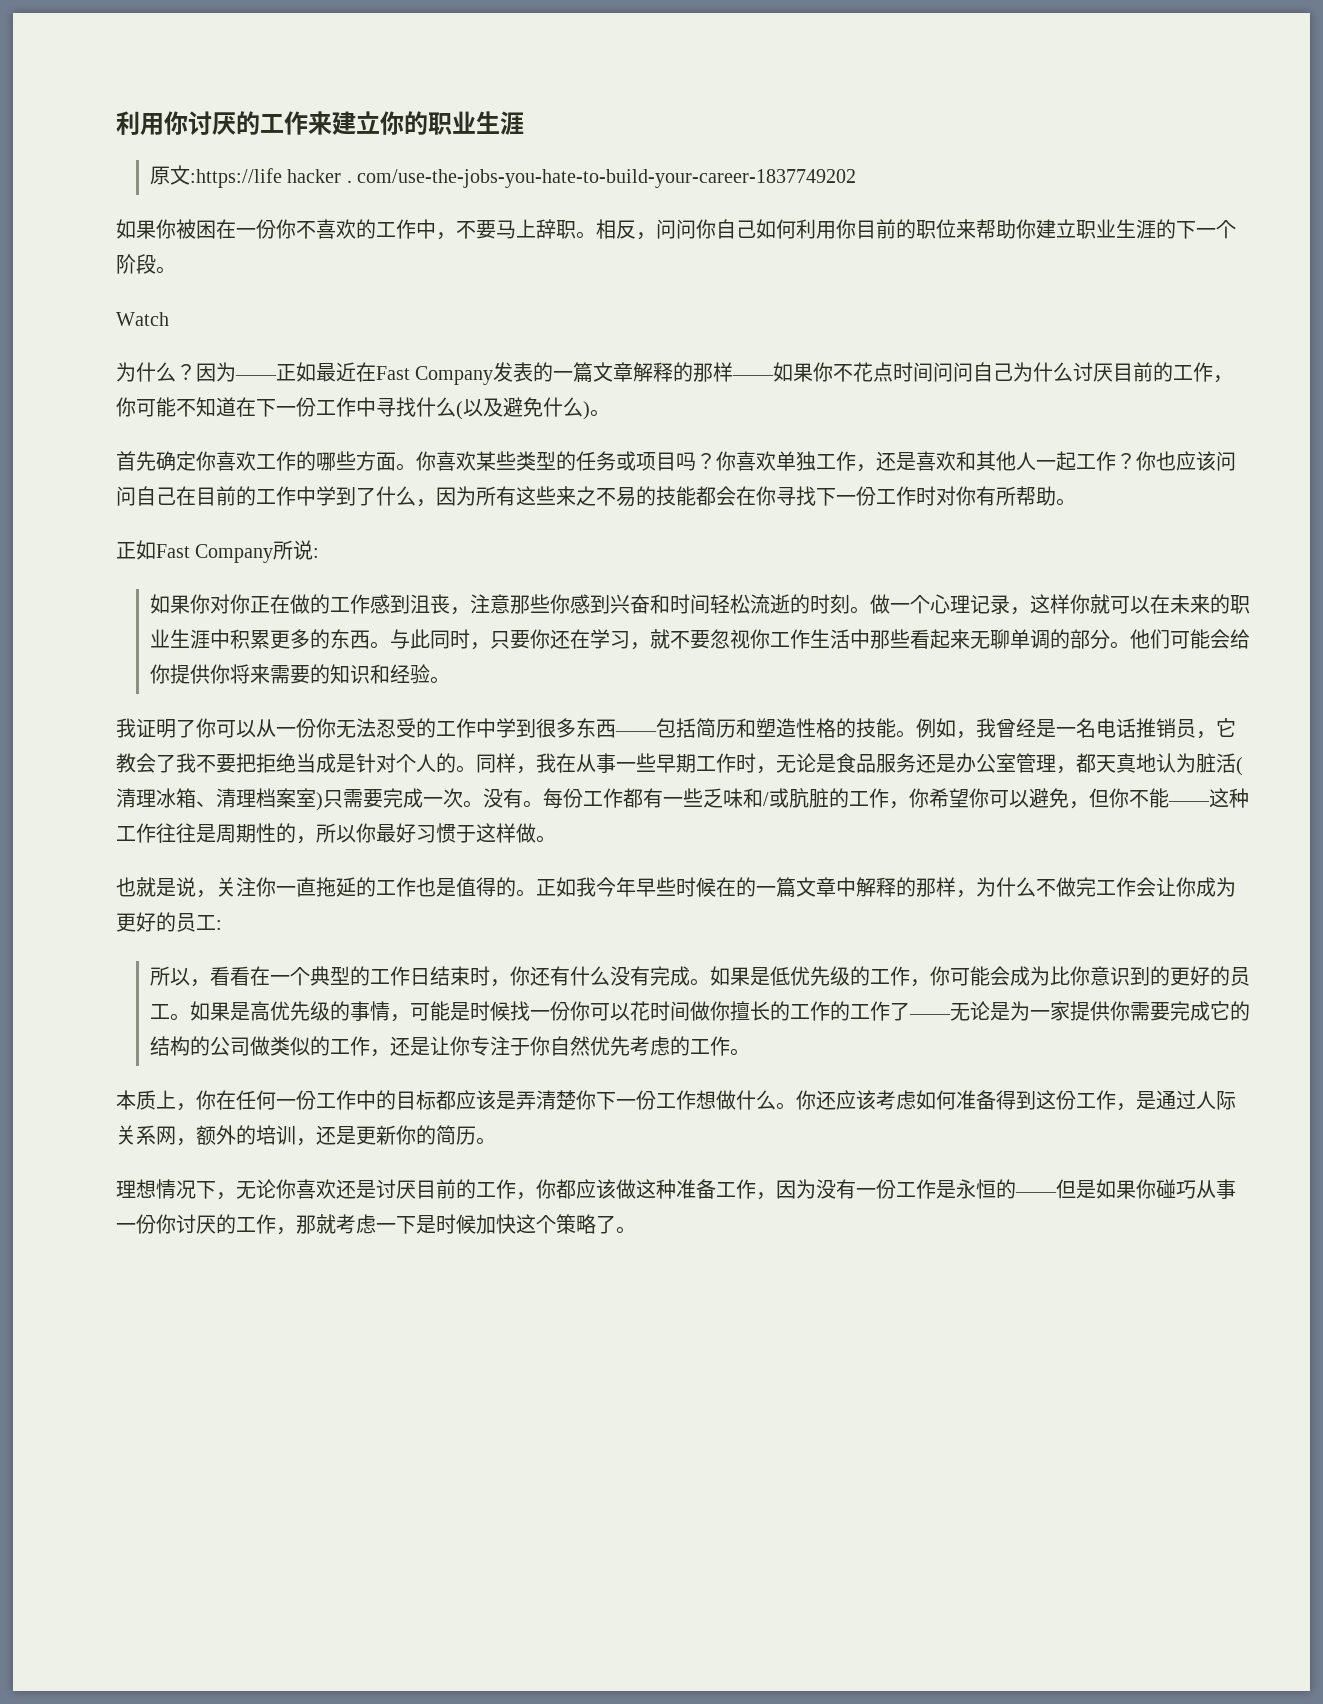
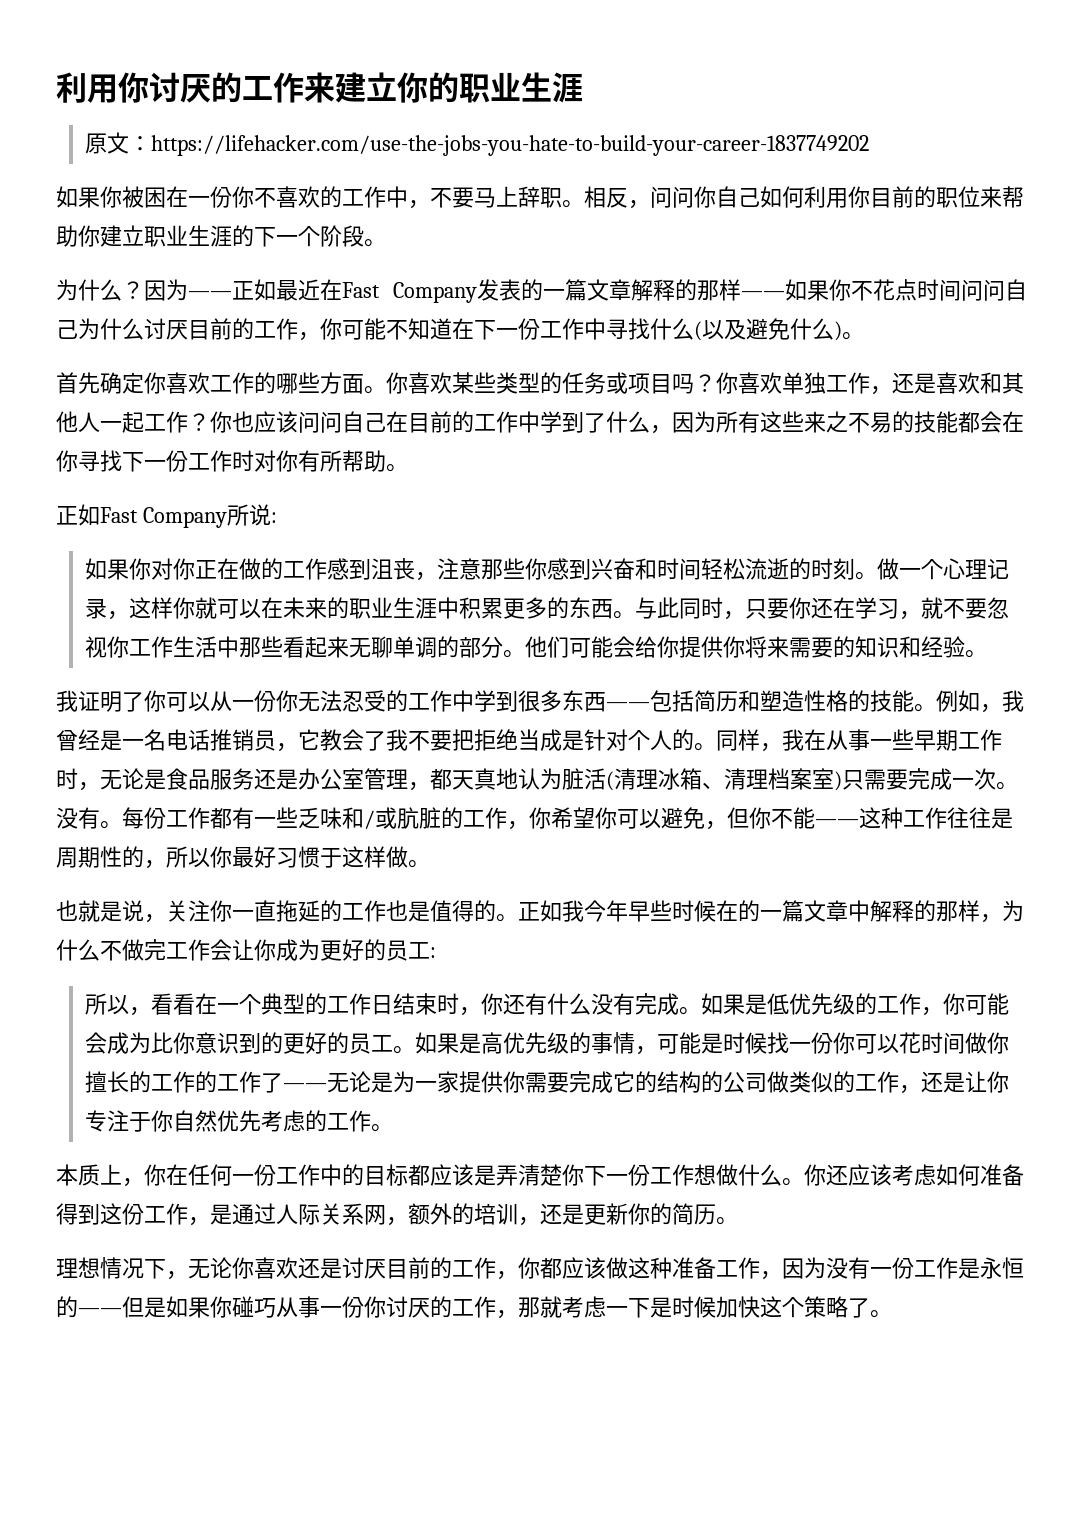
[189,168,857,188] :https://life hacker . com/use-the-jobs-you-hate-to-build-your-career-1837749202 -> [128,135,869,156] ：https://lifehacker.com/use-the-jobs-you-hate-to-build-your-career-1837749202
[116,312,169,326] // Watch -> (386, 243) none

